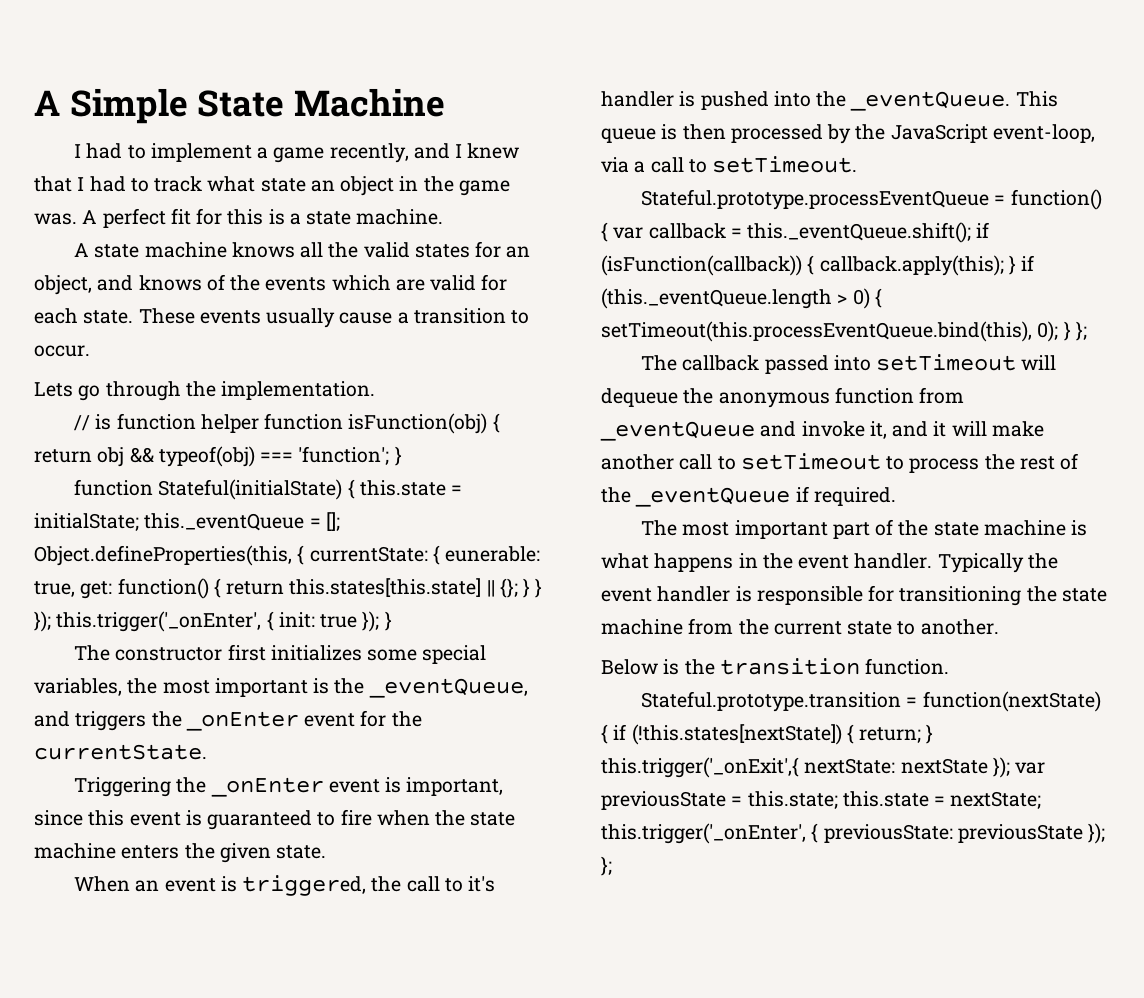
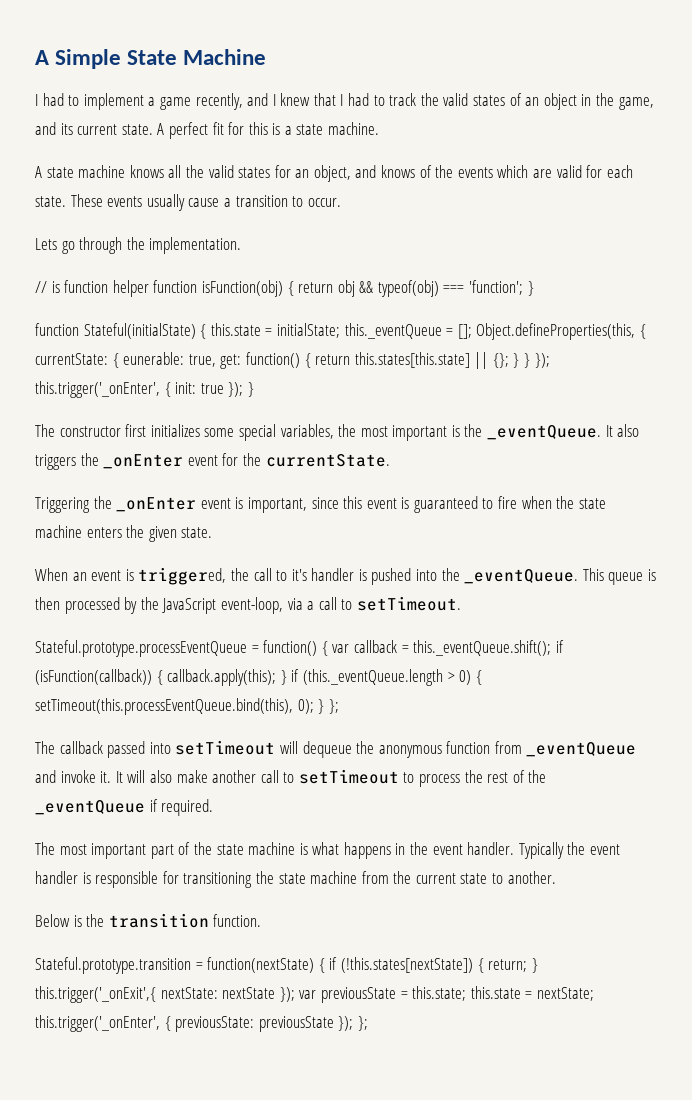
[207,176,510,196] [34,213,77,225] what state an object in the game was. -> [420,93,654,110] [35,122,153,135] the valid states of an object in the game, and its current state.
[368,678,528,698] [34,711,70,727] _eventQueue, and -> [487,424,640,440] _eventQueue. It also
[869,421,987,439] it, and it will -> [100,770,172,783] it. It will also

